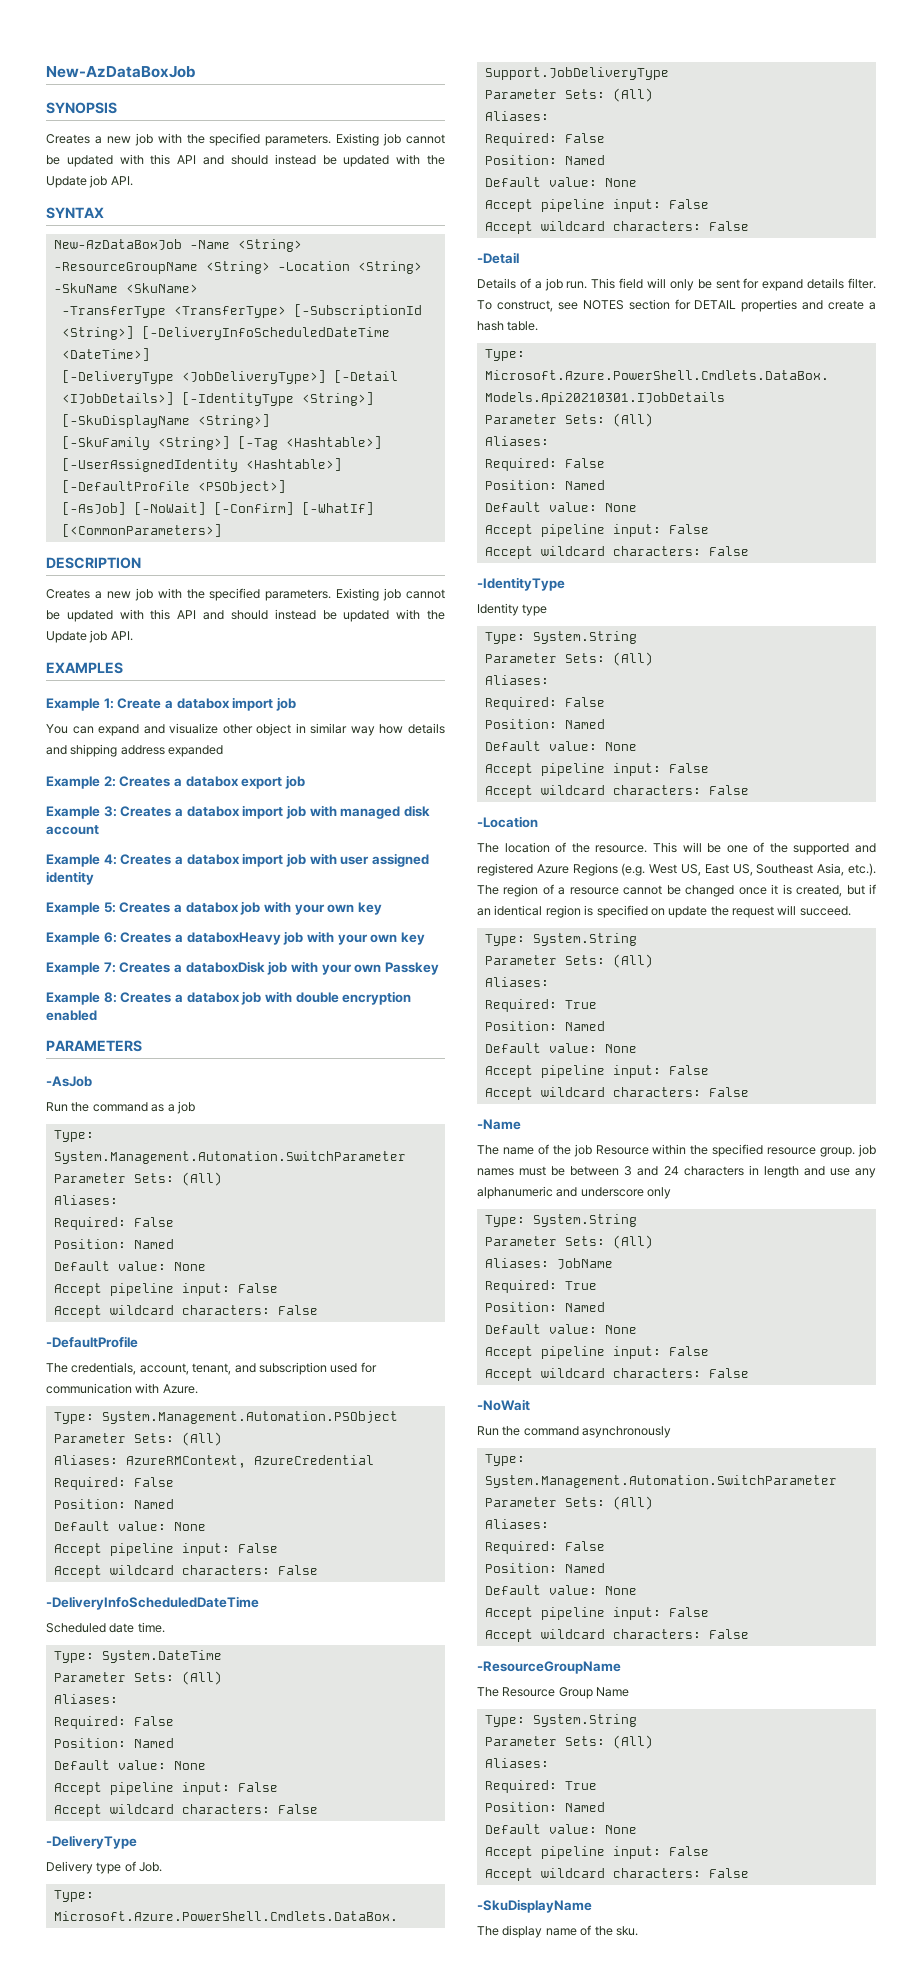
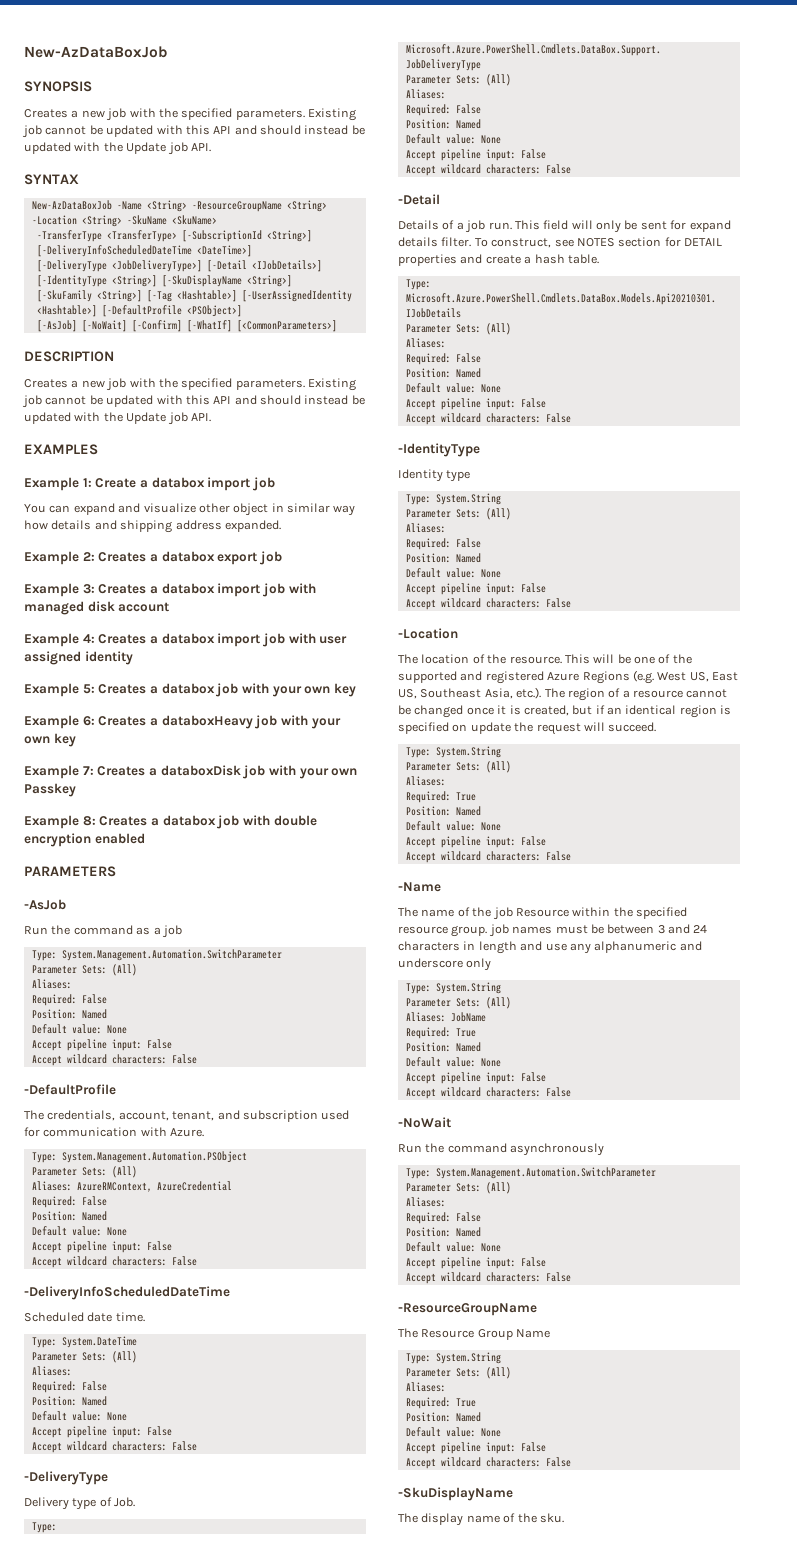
[168,745,224,757] expanded -> [224,520,281,532] expanded.

